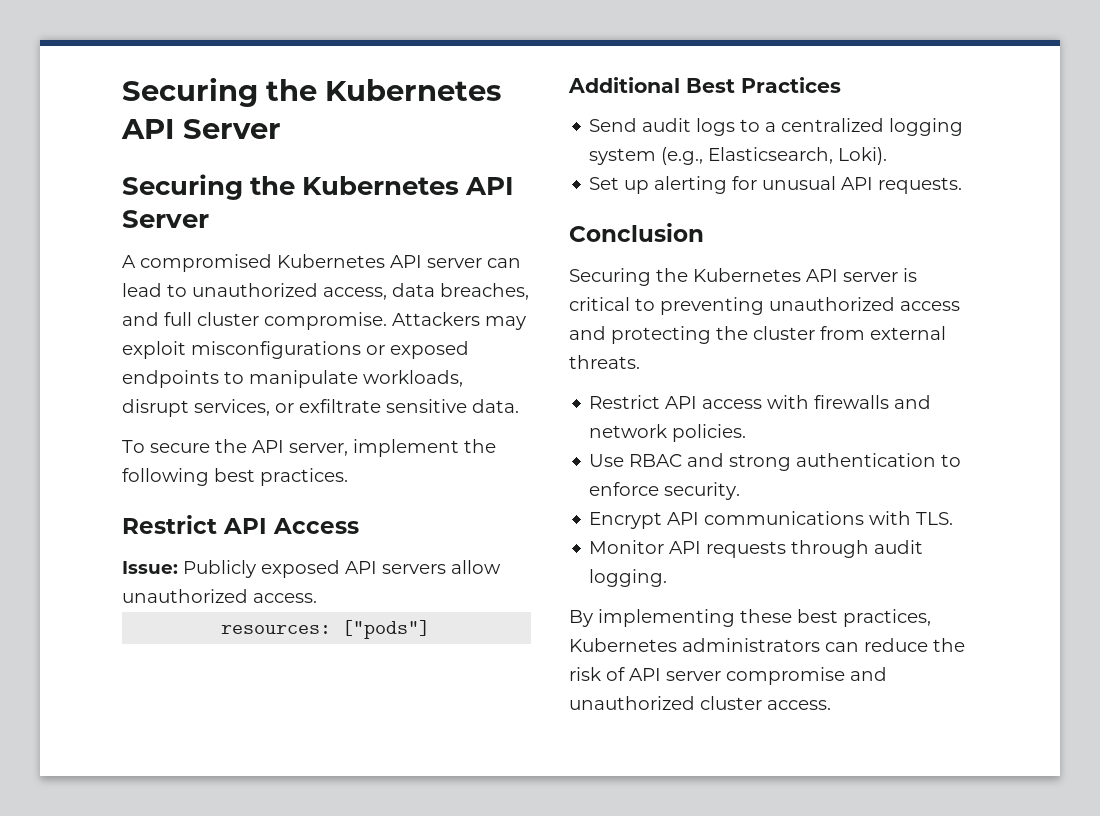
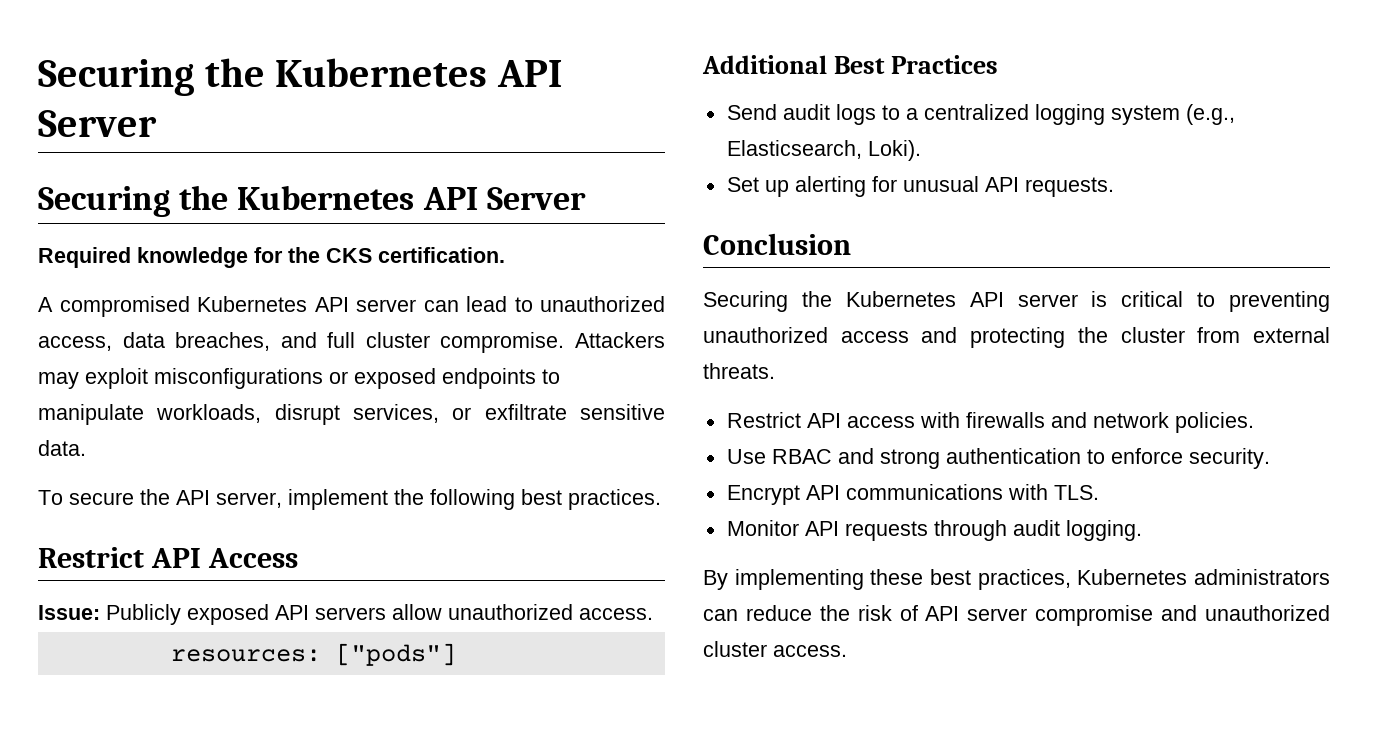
(209, 219) none -> [38,247,505,268] // Required knowledge for the CKS certification.

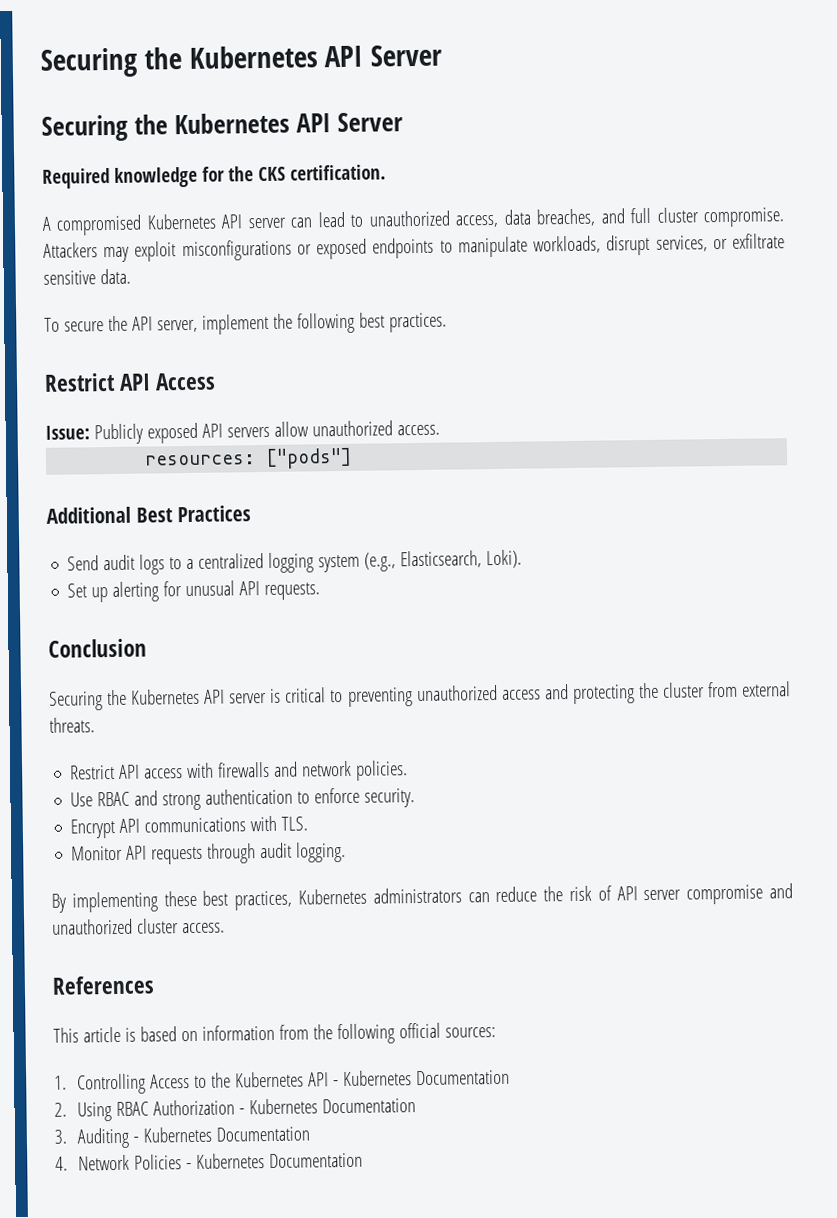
(847, 651) none -> [52,975,155,995] [53,1022,496,1045] [54,1069,510,1095] [54,1098,416,1122] [54,1126,310,1149] [55,1152,363,1171] // References // This article is based on information from the following official sources: // 1. Controlling Access to the Kubernetes API - Kubernetes Documentation // 2. Using RBAC Authorization - Kubernetes Documentation // 3. Auditing - Kubernetes Documentation // 4. Network Policies - Kubernetes Documentation

